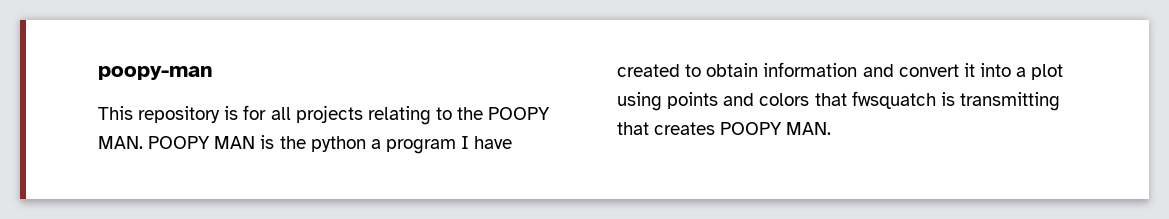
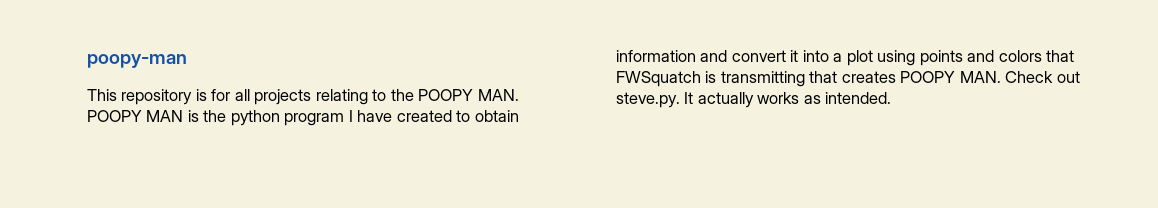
[370,139,381,149] a -> (280, 118) none
[851,91,936,109] fwsquatch -> [616,71,701,87] FWSquatch
(832, 128) none -> [1005,71,1080,83] [616,92,892,108] Check out steve.py. It actually works as intended.

